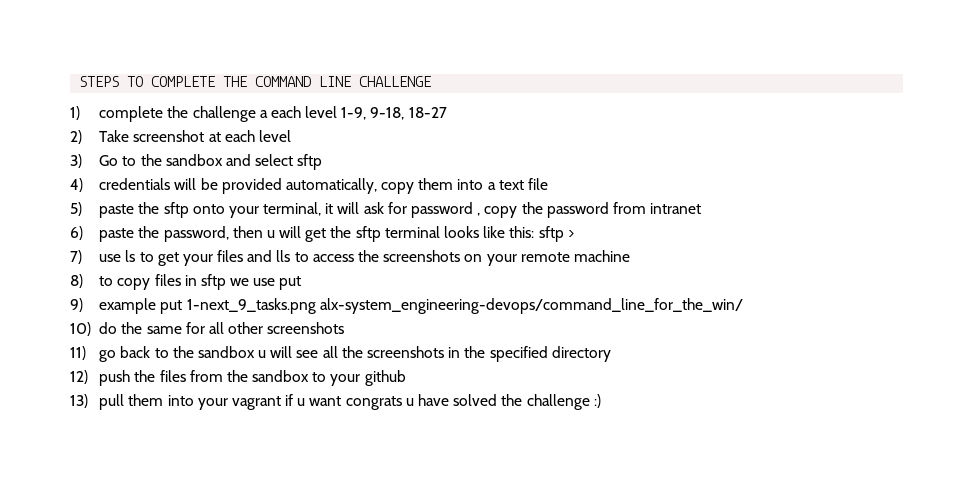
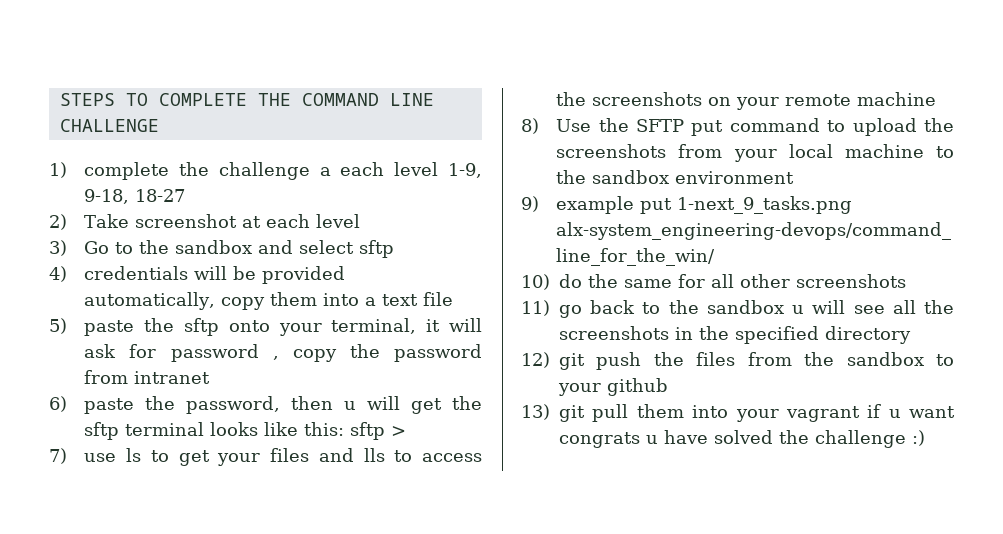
[99,274,302,290] to copy files in sftp we use put -> [556,118,954,136] [556,144,954,162] [556,170,795,184] Use the SFTP put command to upload the screenshots from your local machine to the sandbox environment
(88, 377) none -> [559,353,585,370] git
(88, 401) none -> [559,405,585,422] git

